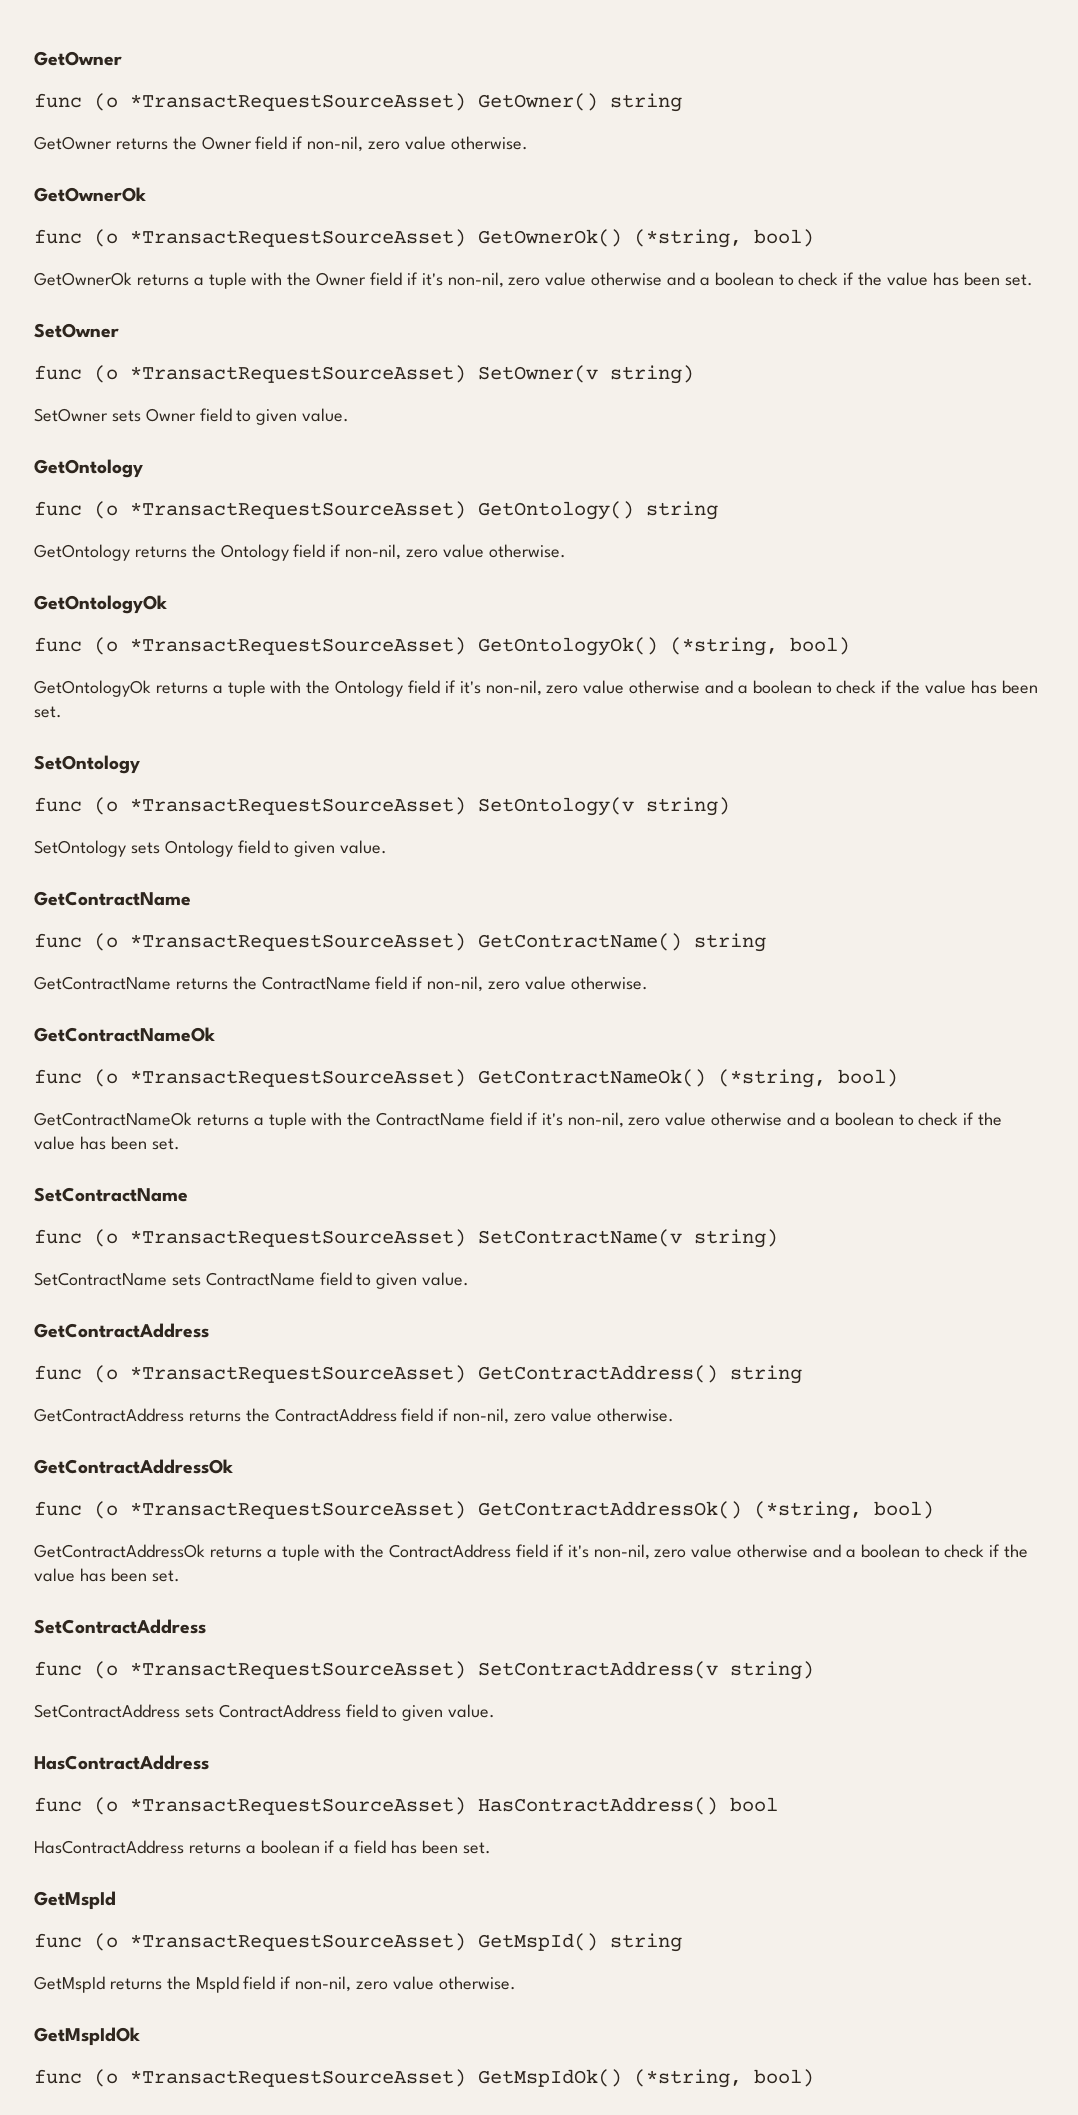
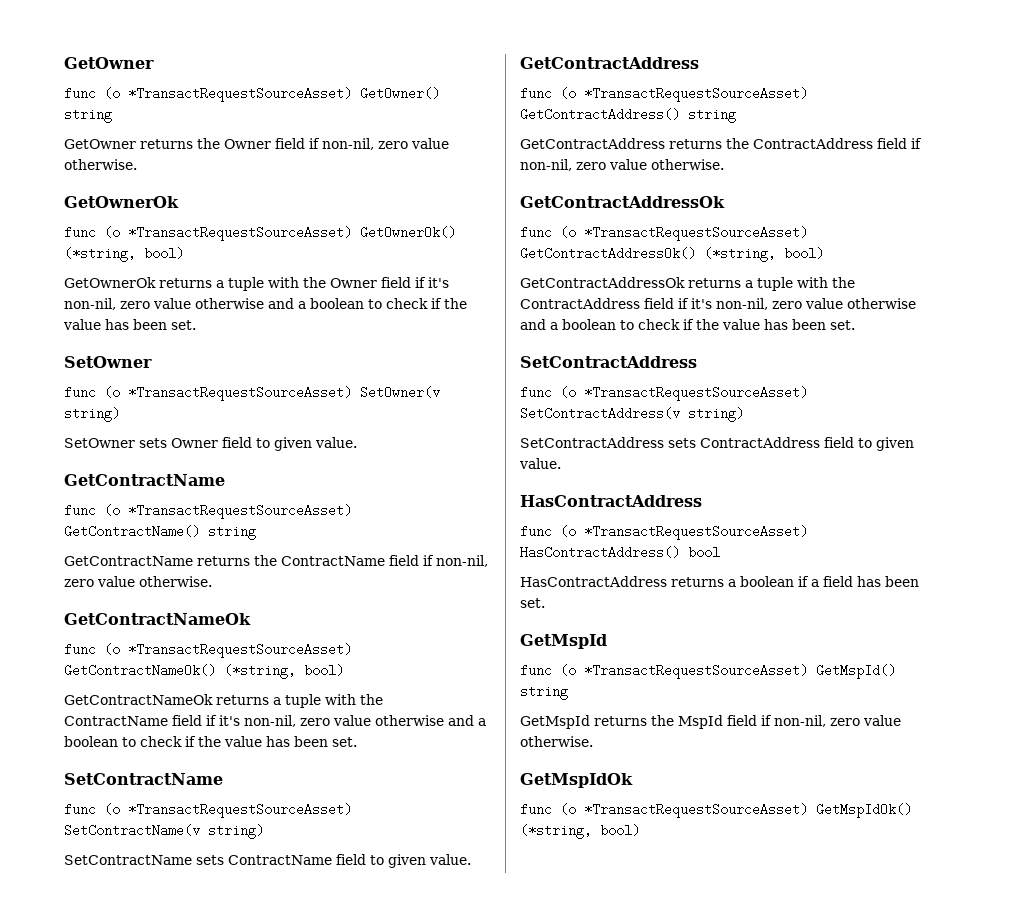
[34,459,143,478] [34,501,718,520] [34,544,566,561] [34,595,167,614] [34,637,850,656] [34,680,1038,697] [34,706,62,718] [34,755,140,774] [34,797,730,816] [34,840,388,857] // GetOntology // func (o *TransactRequestSourceAsset) GetOntology() string // GetOntology returns the Ontology field if non-nil, zero value otherwise. // GetOntologyOk // func (o *TransactRequestSourceAsset) GetOntologyOk() (*string, bool) // GetOntologyOk returns a tuple with the Ontology field if it's non-nil, zero value otherwise and a boolean to check if the value has been set. // SetOntology // func (o *TransactRequestSourceAsset) SetOntology(v string) // SetOntology sets Ontology field to given value. -> (357, 442) none

